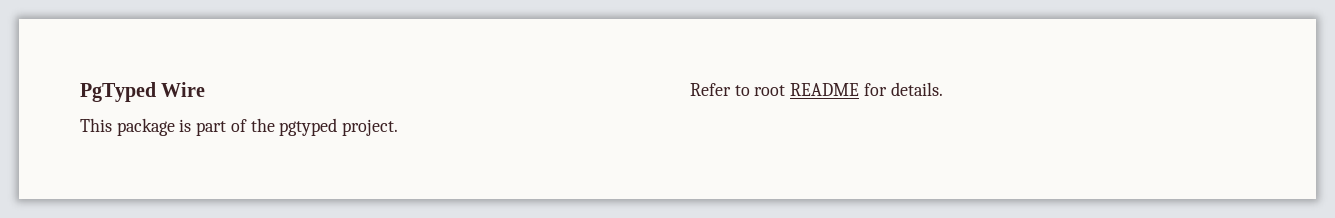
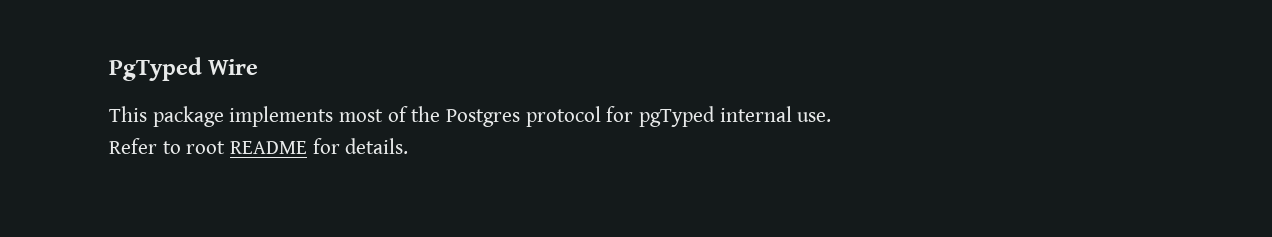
[179,118,399,136] is part of the pgtyped project. -> [229,106,832,127] implements most of the Postgres protocol for pgTyped internal use.

